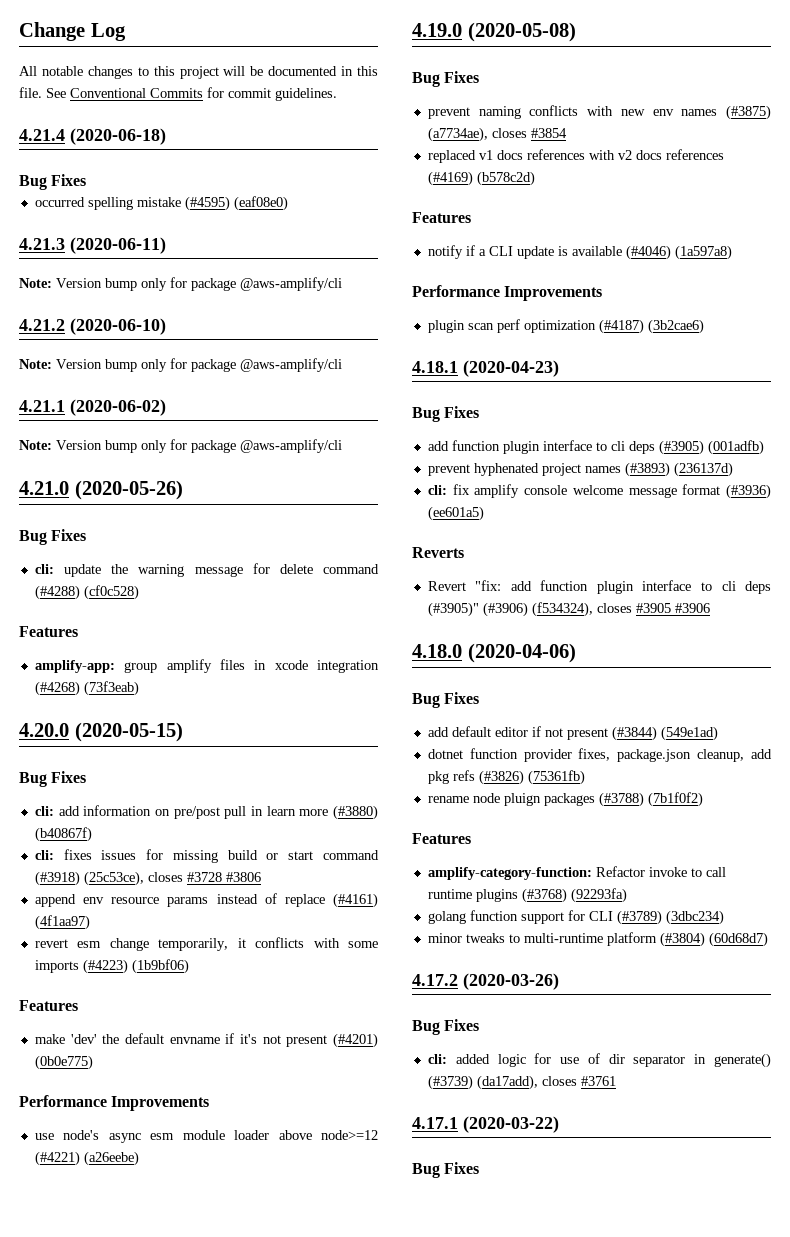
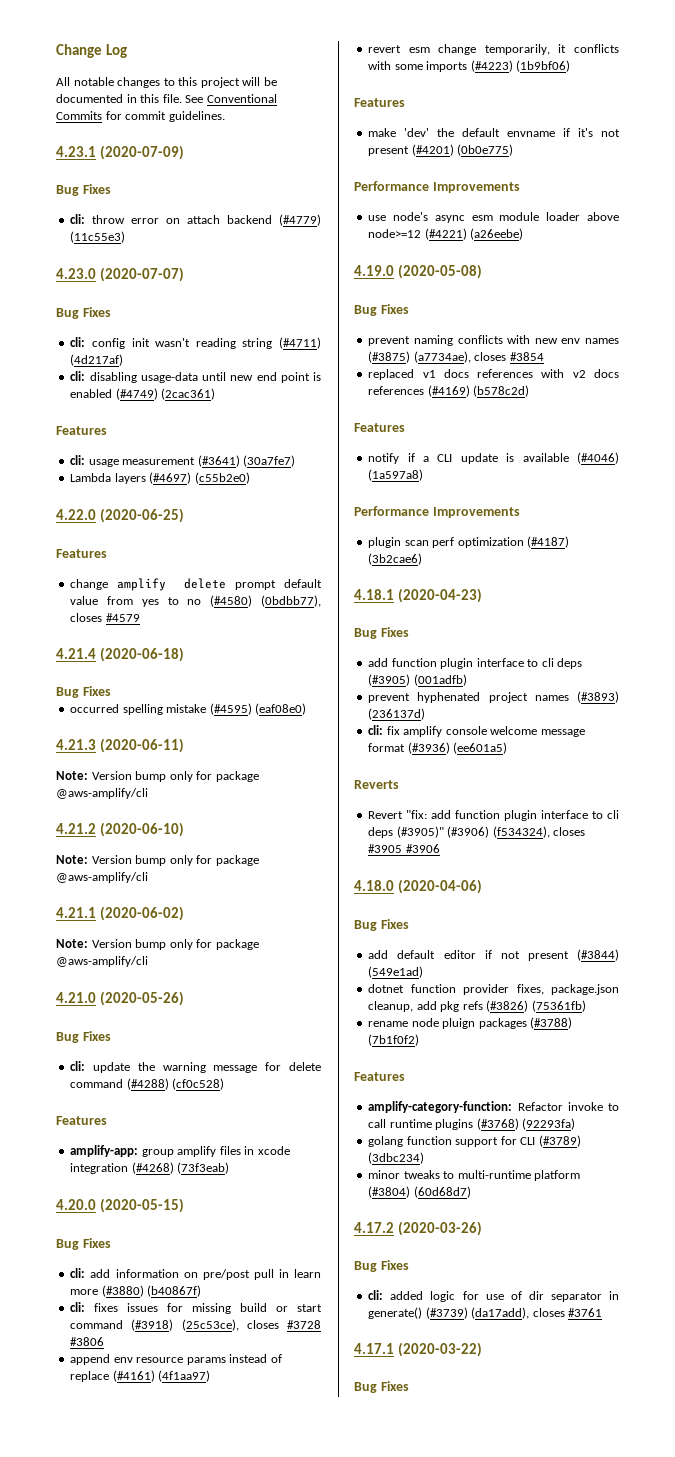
(337, 94) none -> [56,145,184,160] [56,184,111,196] [70,214,321,226] [70,231,126,243] [56,267,185,282] [56,307,111,319] [70,337,321,349] [70,354,124,366] [70,371,321,383] [70,388,216,400] [56,426,107,435] [70,455,296,467] [70,472,250,484] [56,508,185,523] [56,549,107,558] [70,578,322,591] [70,595,321,607] [70,613,140,622] // 4.23.1 (2020-07-09) // Bug Fixes // cli: throw error on attach backend (#4779) (11c55e3) // 4.23.0 (2020-07-07) // Bug Fixes // cli: config init wasn't reading string (#4711) (4d217af) // cli: disabling usage-data until new end point is enabled (#4749) (2cac361) // Features // cli: usage measurement (#3641) (30a7fe7) // Lambda layers (#4697) (c55b2e0) // 4.22.0 (2020-06-25) // Features // change amplify delete prompt default value from yes to no (#4580) (0bdbb77), closes #4579

